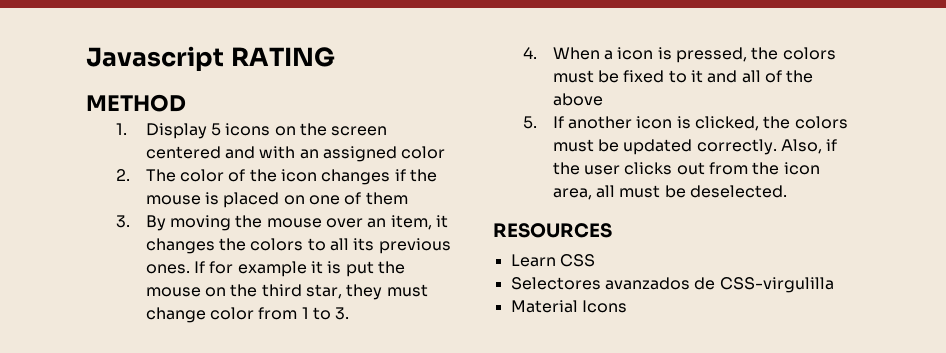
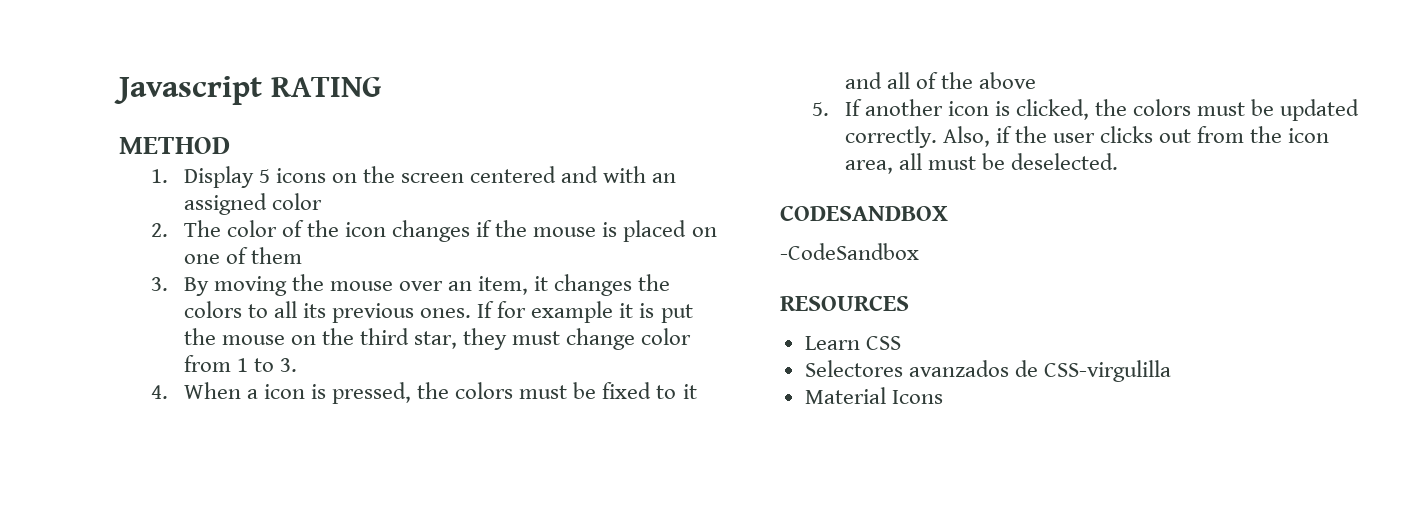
(787, 191) none -> [780,205,948,221] [780,243,919,260] // CODESANDBOX // -CodeSandbox

